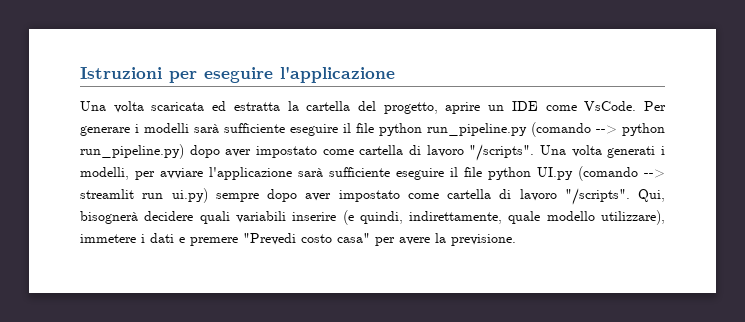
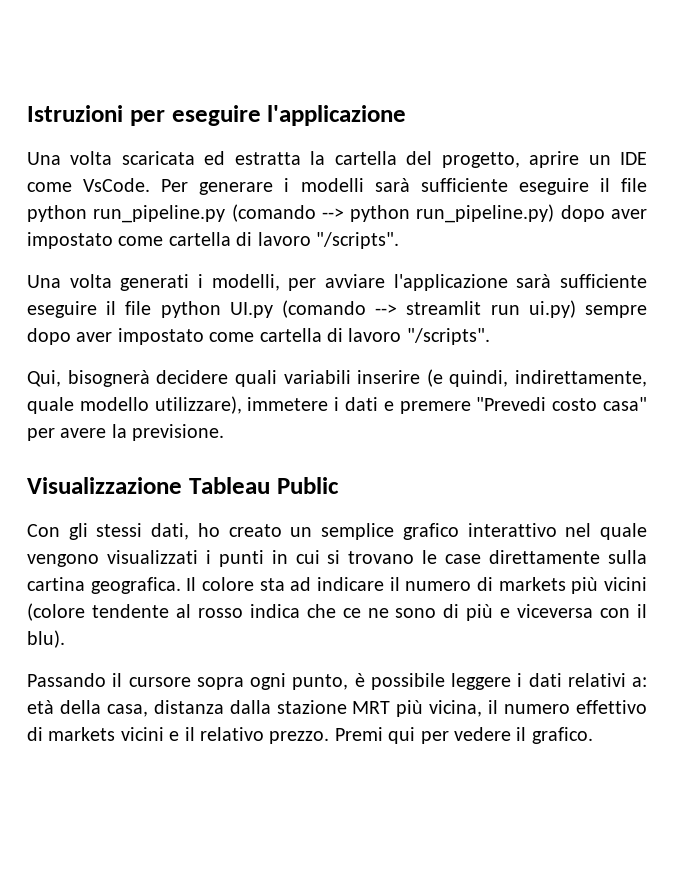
(535, 152) none -> (399, 240) //
(630, 196) none -> (490, 336) //
(516, 240) none -> [27,477,339,494] [27,523,648,540] [27,550,648,567] [27,577,647,594] [27,603,648,621] [27,630,65,648] [27,673,647,690] [27,700,648,717] [27,727,593,744] // Visualizzazione Tableau Public // Con gli stessi dati, ho creato un semplice grafico interattivo nel quale vengono visualizzati i punti in cui si trovano le case direttamente sulla cartina geografica. Il colore sta ad indicare il numero di markets più vicini (colore tendente al rosso indica che ce ne sono di più e viceversa con il blu). // Passando il cursore sopra ogni punto, è possibile leggere i dati relativi a: età della casa, distanza dalla stazione MRT più vicina, il numero effettivo di markets vicini e il relativo prezzo. Premi qui per vedere il grafico.

